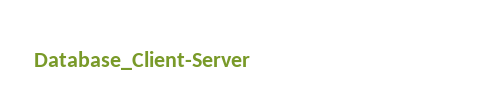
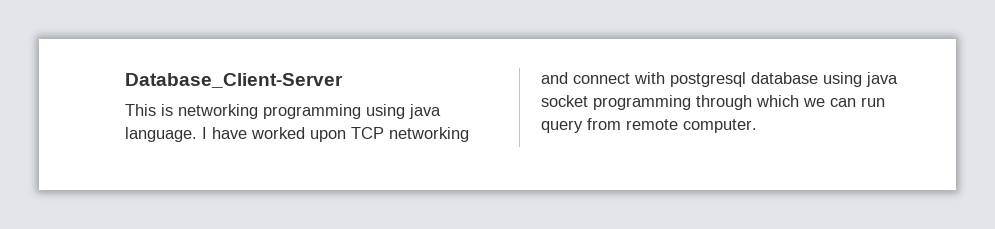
(250, 60) none -> [125,104,441,119] [125,127,469,142] [541,72,898,87] [541,95,885,110] [541,118,757,133] // This is networking programming using java language. I have worked upon TCP networking and connect with postgresql database using java socket programming through which we can run query from remote computer.

